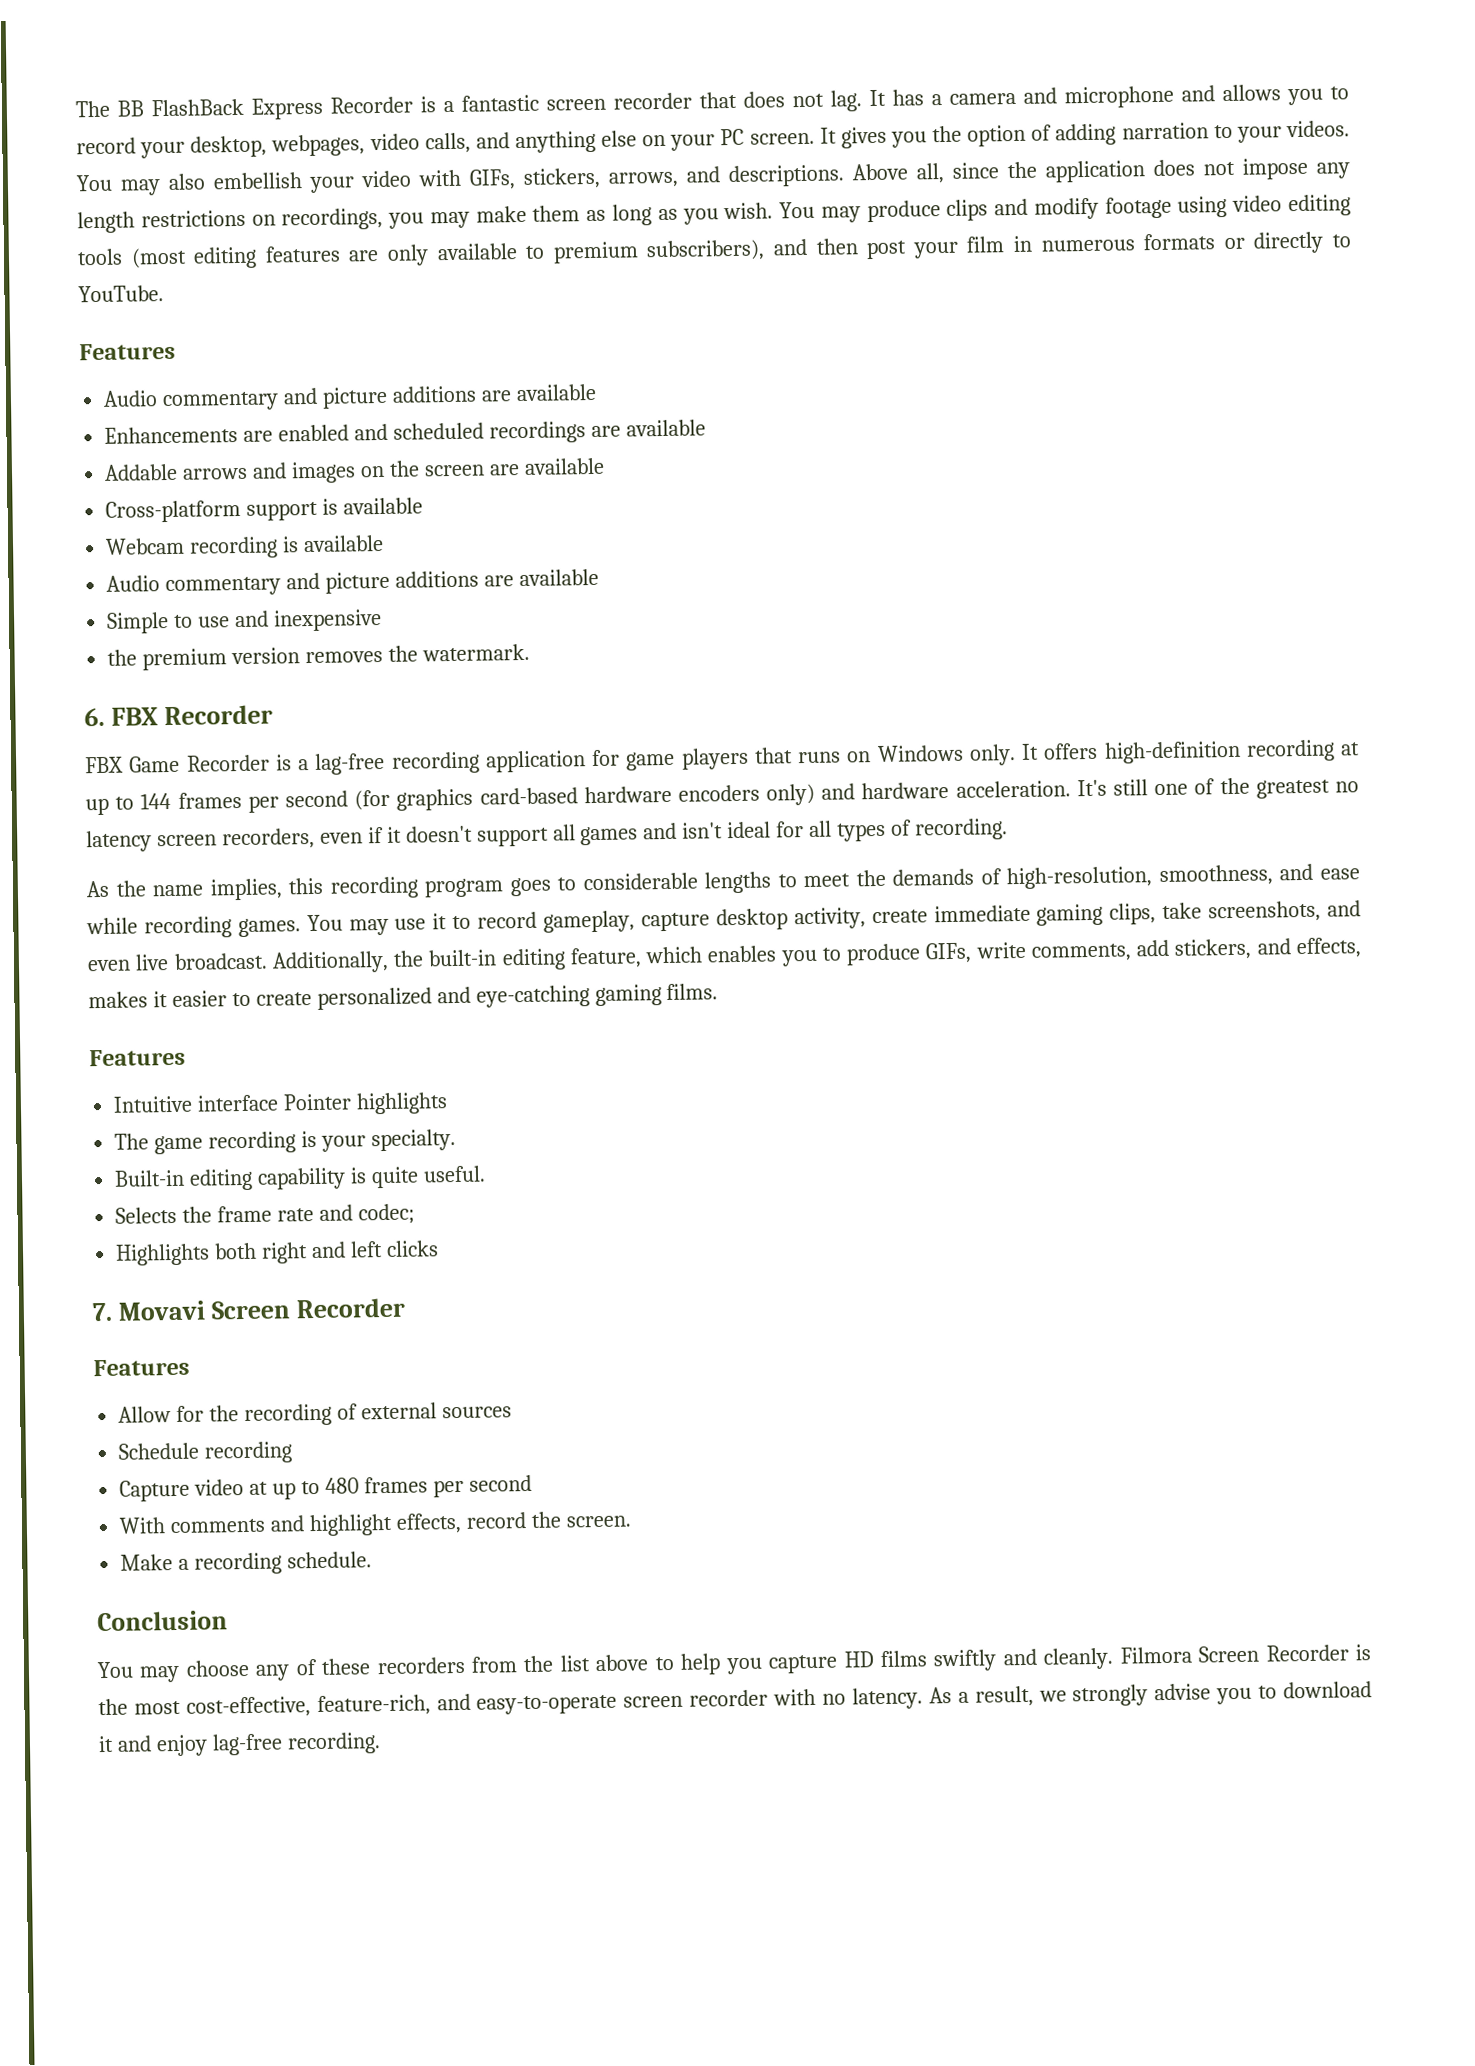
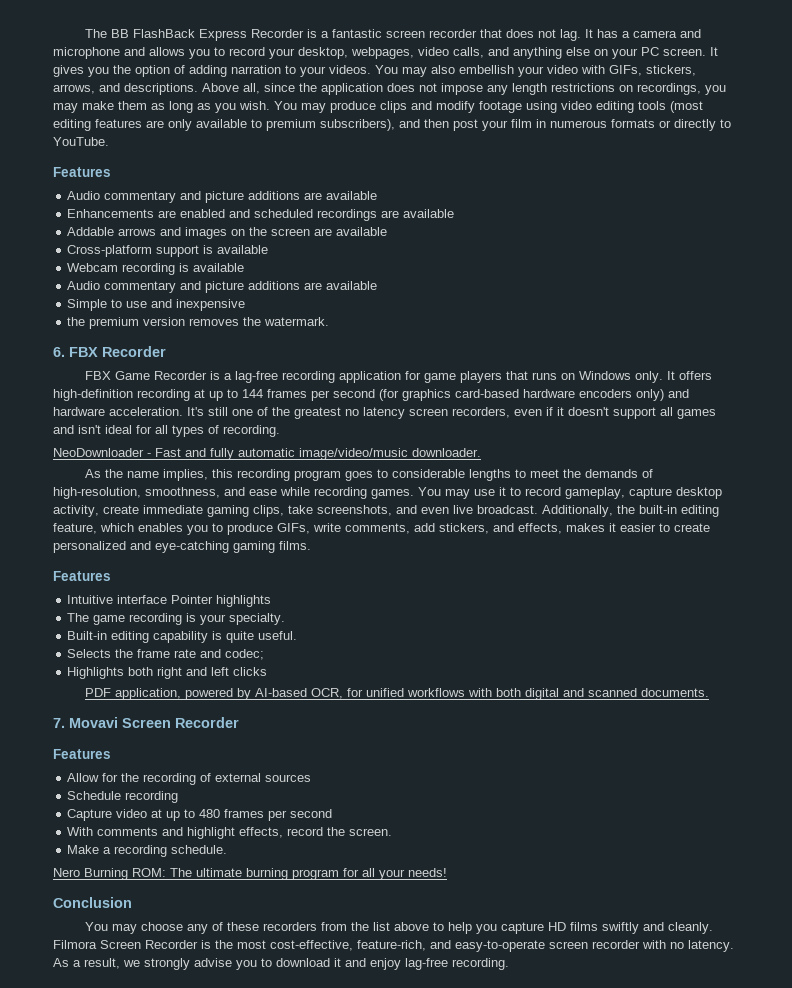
(1008, 829) none -> [53,448,481,460] // NeoDownloader - Fast and fully automatic image/video/music downloader.
(439, 1248) none -> [85,688,710,700] // PDF application, powered by AI-based OCR, for unified workflows with both digital and scanned documents.
(373, 1560) none -> [53,868,447,880] // Nero Burning ROM: The ultimate burning program for all your needs!

